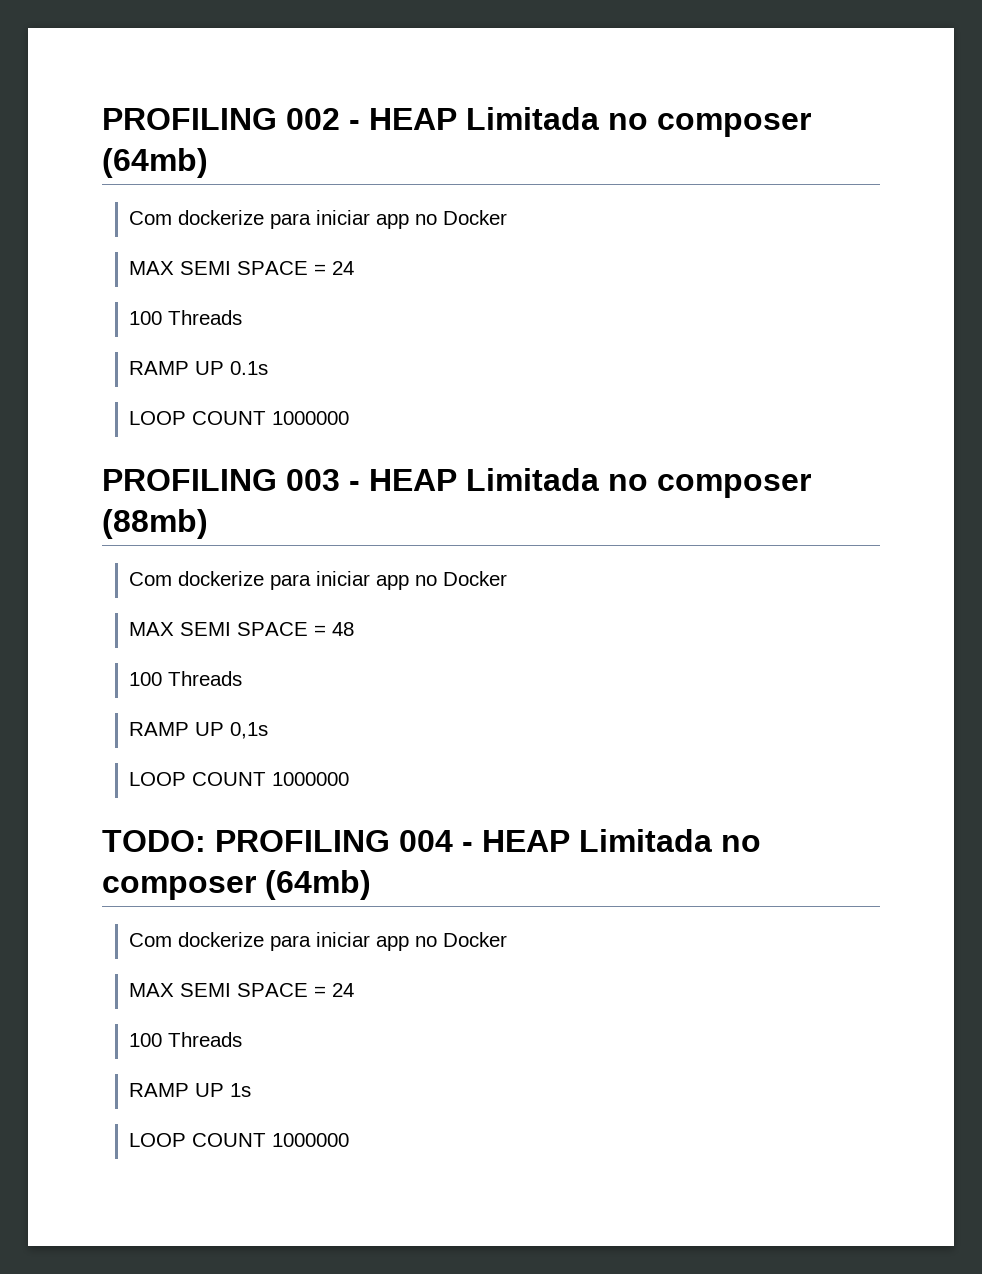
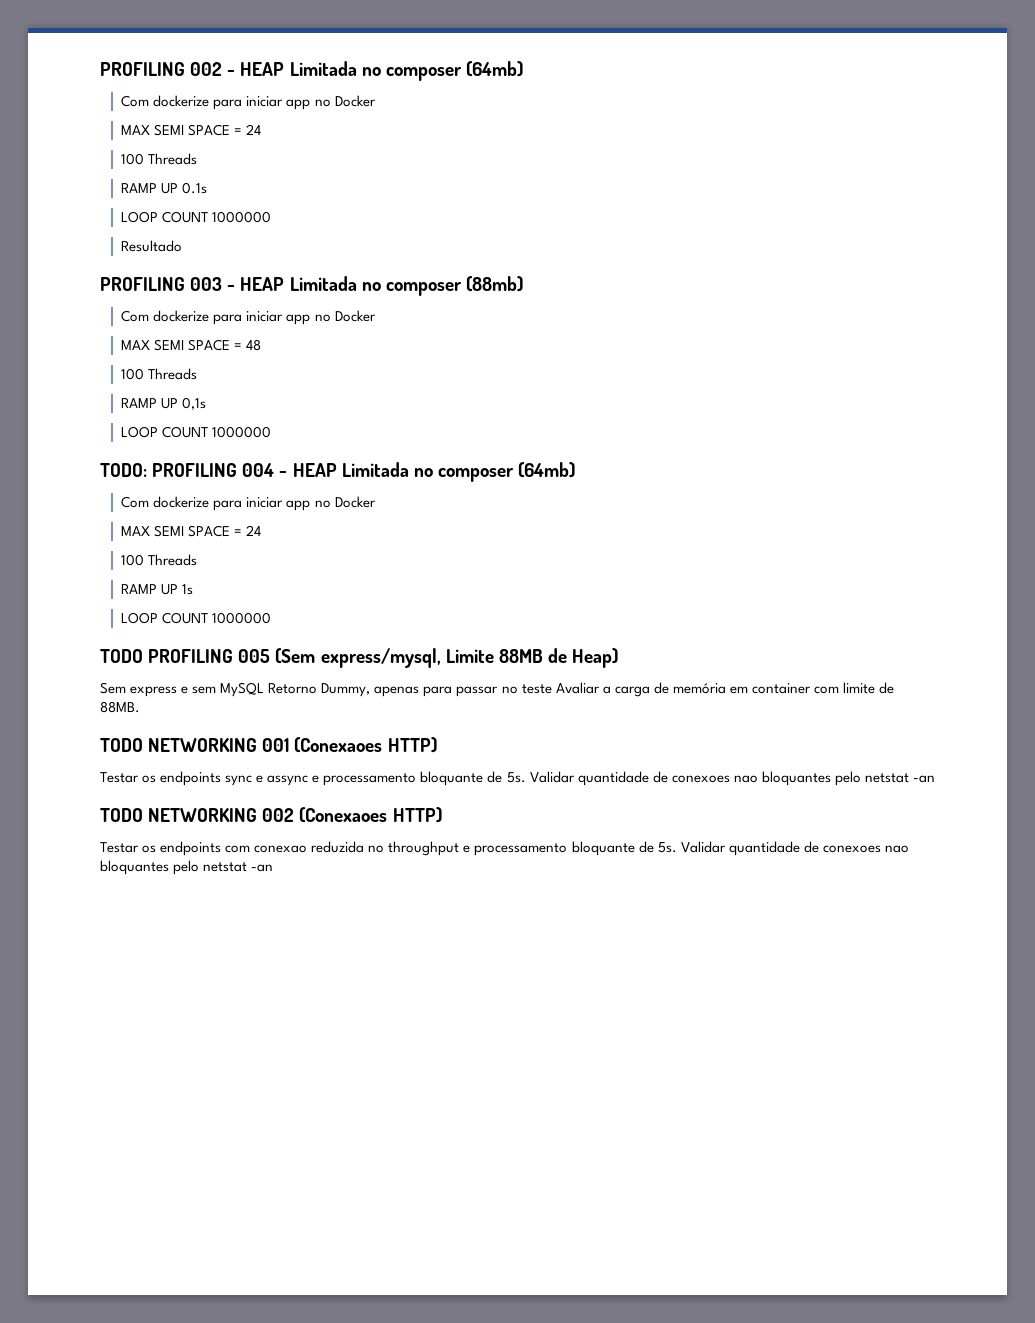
(350, 418) none -> [121,240,183,252] // Resultado
(350, 1140) none -> [100,648,619,668] [100,682,895,697] [100,701,140,713] [100,737,437,753] [100,771,935,786] [100,807,442,823] [100,841,909,856] [100,860,274,875] // TODO PROFILING 005 (Sem express/mysql, Limite 88MB de Heap) // Sem express e sem MySQL Retorno Dummy, apenas para passar no teste Avaliar a carga de memória em container com limite de 88MB. // TODO NETWORKING 001 (Conexaoes HTTP) // Testar os endpoints sync e assync e processamento bloquante de 5s. Validar quantidade de conexoes nao bloquantes pelo netstat -an // TODO NETWORKING 002 (Conexaoes HTTP) // Testar os endpoints com conexao reduzida no throughput e processamento bloquante de 5s. Validar quantidade de conexoes nao bloquantes pelo netstat -an

